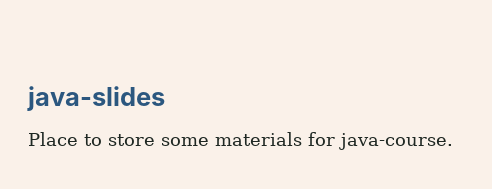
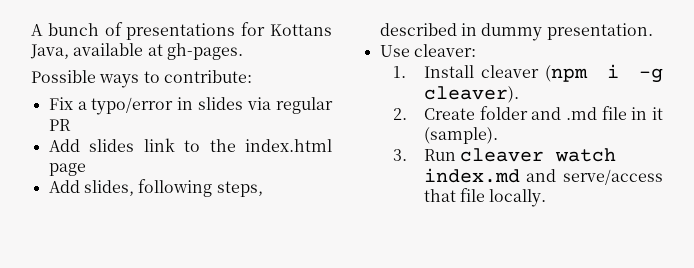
[27,86,165,111] [28,132,453,150] java-slides // Place to store some materials for java-course. -> [31,22,333,40] [30,43,243,60] [31,70,252,88] [48,97,333,115] [48,119,71,131] [48,138,332,152] [48,163,86,176] [48,179,263,197] [379,23,653,41] [379,44,476,57] [392,64,663,83] [423,86,519,103] [392,106,663,120] [423,127,498,144] [392,148,617,162] [423,168,663,185] [423,188,547,207] A bunch of presentations for Kottans Java, available at gh-pages. // Possible ways to contribute: // Fix a typo/error in slides via regular PR // Add slides link to the index.html page // Add slides, following steps, described in dummy presentation. // Use cleaver: // 1. Install cleaver (npm i -g cleaver). // 2. Create folder and .md file in it (sample). // 3. Run cleaver watch index.md and serve/access that file locally.

